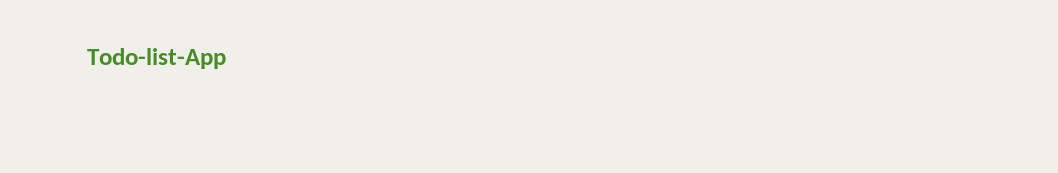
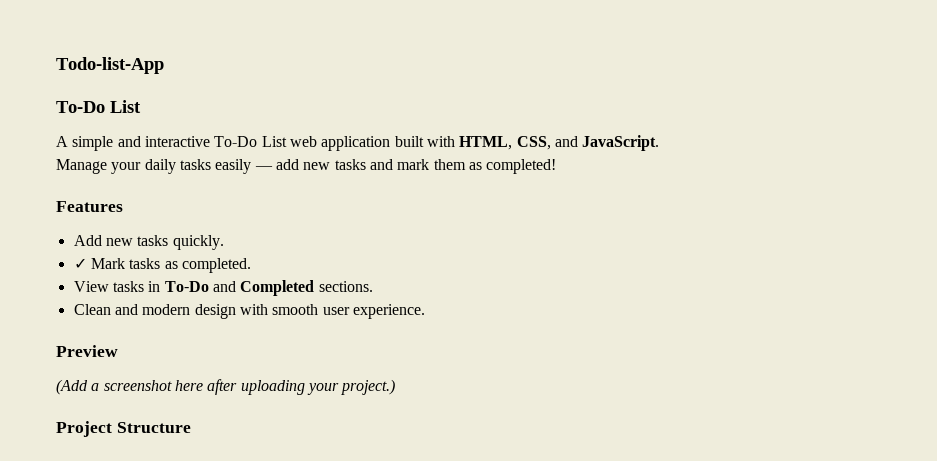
(226, 58) none -> [56,100,141,113] [56,135,660,151] [56,159,557,174] [56,201,123,212] [73,235,224,250] [73,258,251,273] [73,280,373,296] [73,304,425,319] [56,345,118,357] [56,379,396,395] [56,421,191,437] // To-Do List // A simple and interactive To-Do List web application built with HTML, CSS, and JavaScript. // Manage your daily tasks easily — add new tasks and mark them as completed! // Features // Add new tasks quickly. // ✓ Mark tasks as completed. // View tasks in To-Do and Completed sections. // Clean and modern design with smooth user experience. // Preview // (Add a screenshot here after uploading your project.) // Project Structure

